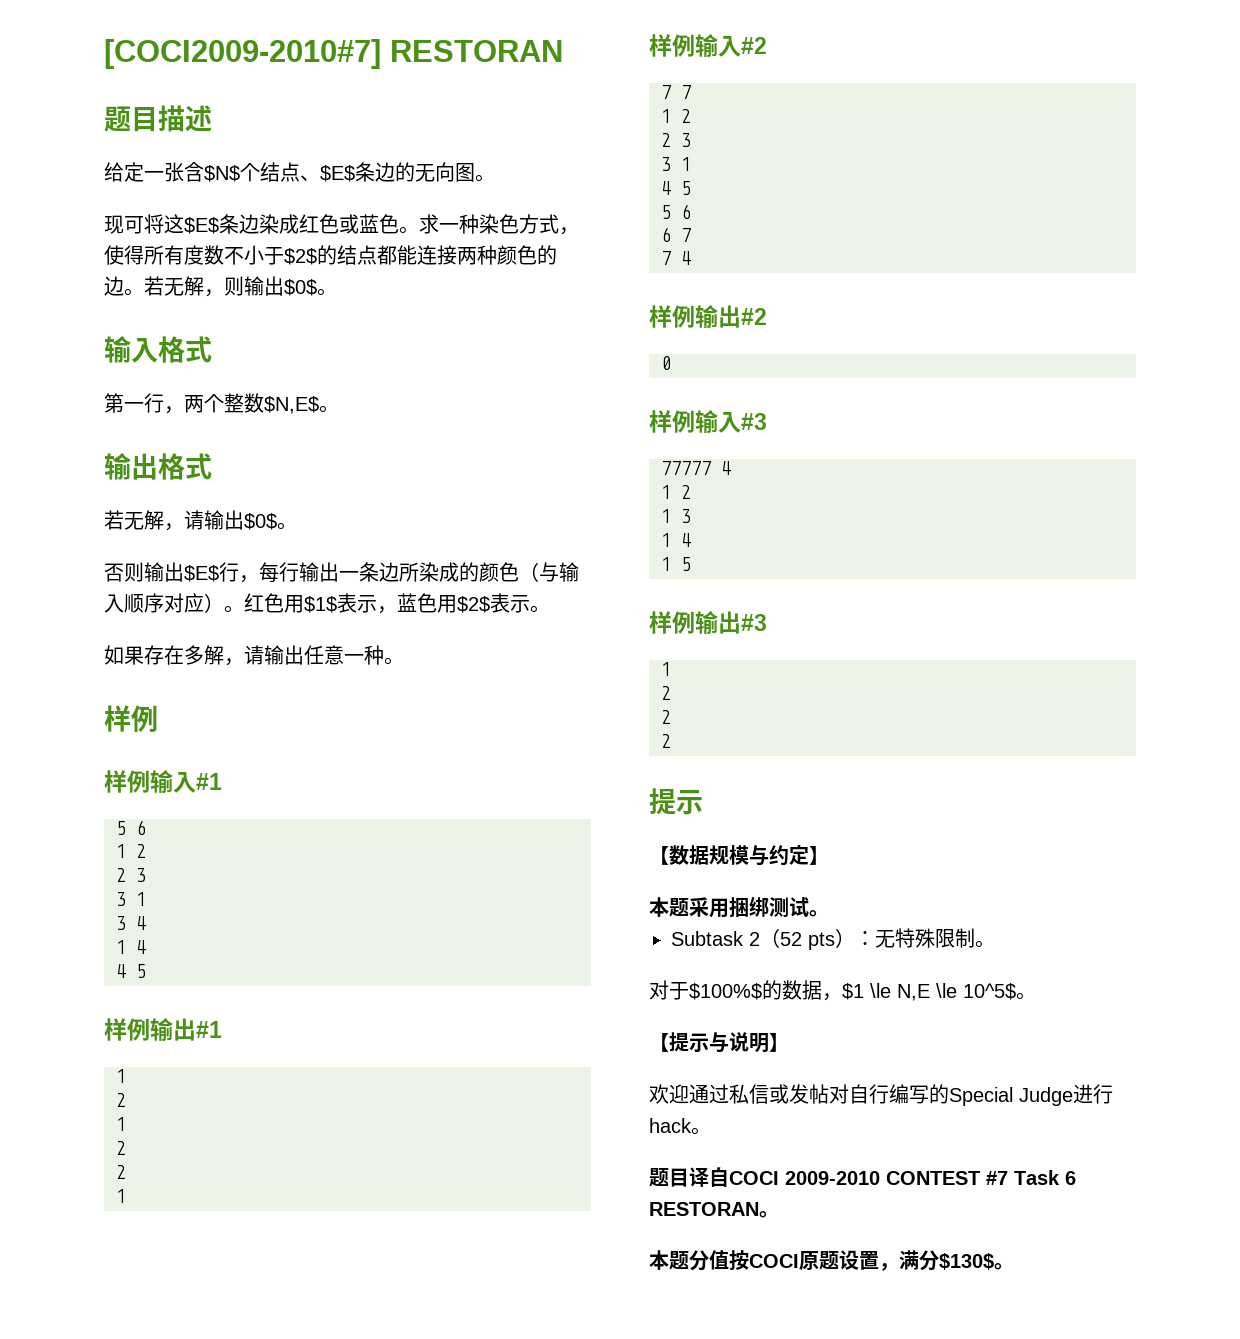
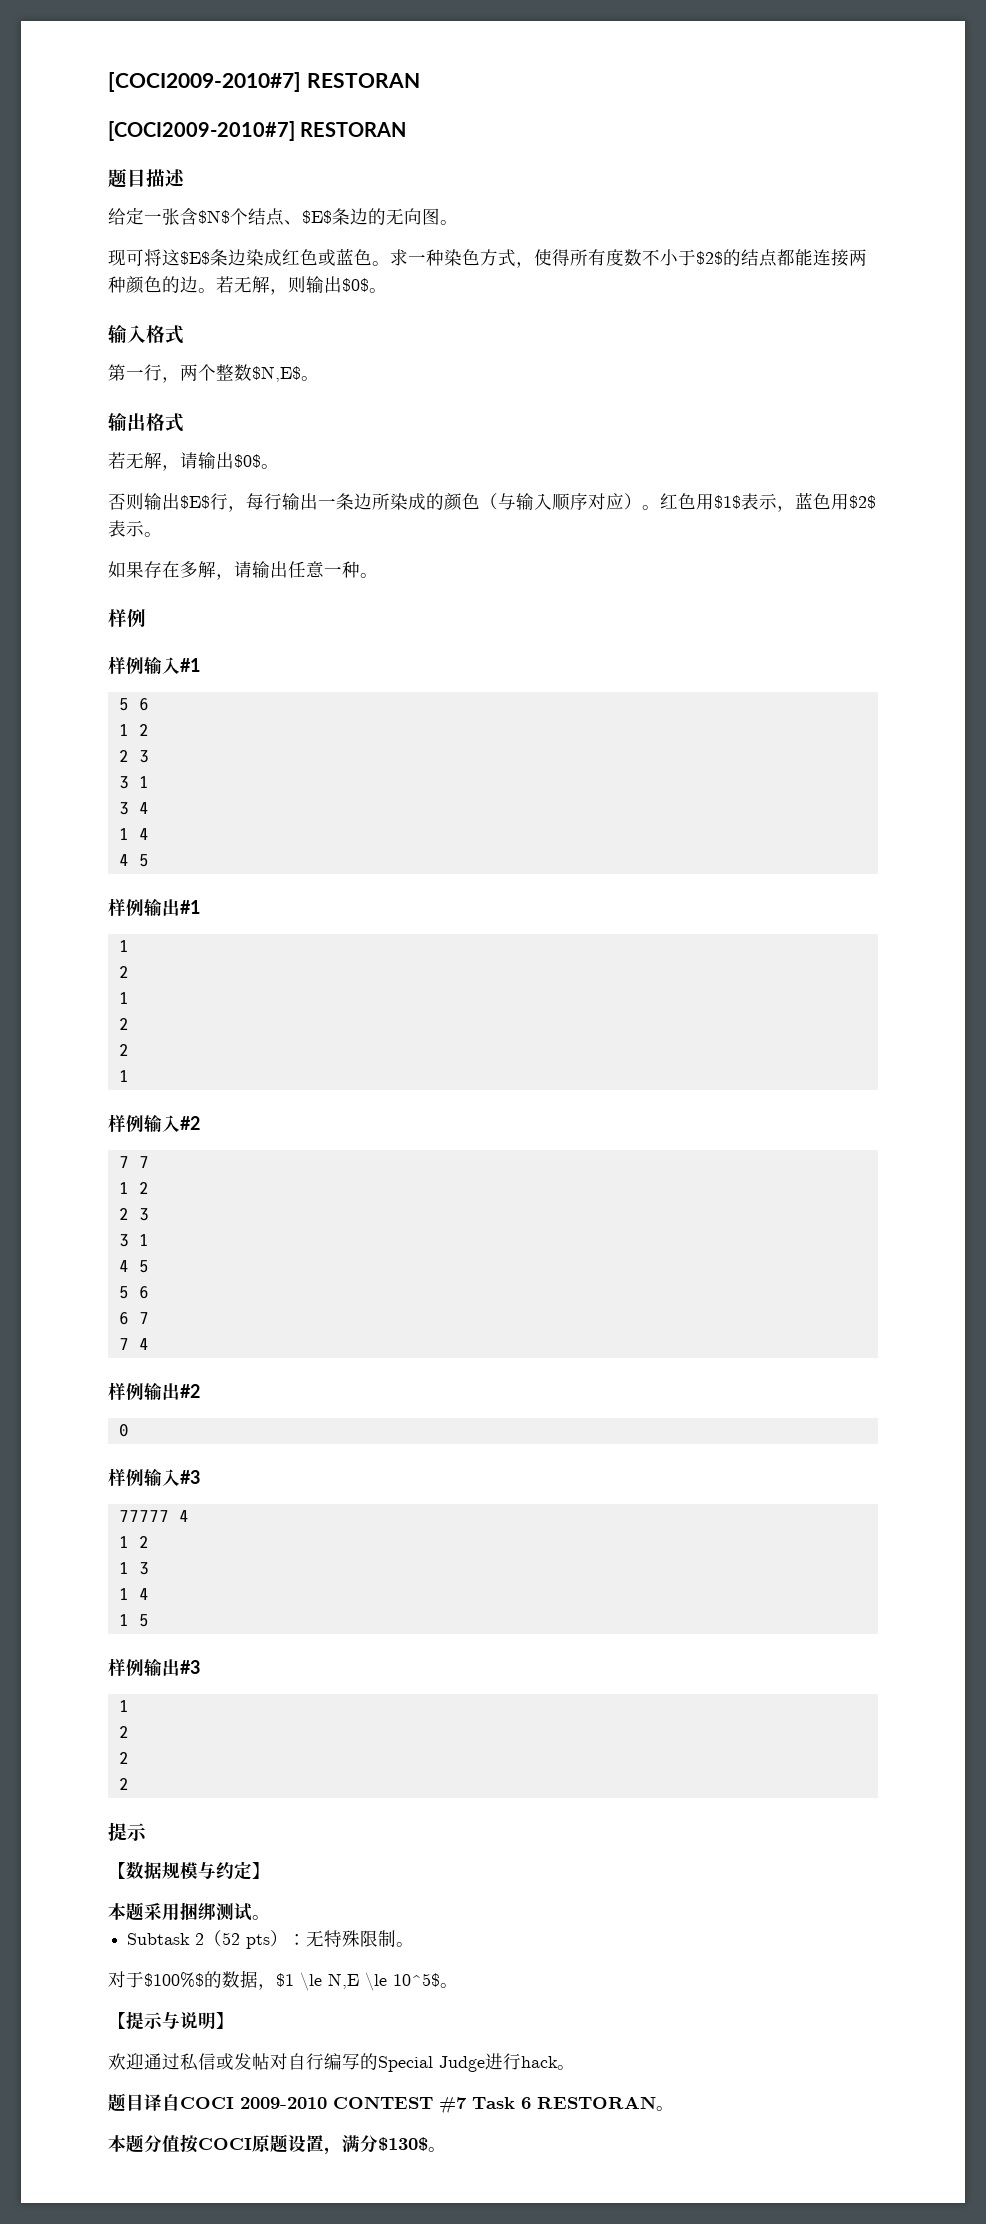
[104,39,563,69] [COCI2009-2010#7] RESTORAN -> [108,72,420,92] [108,121,407,141] [COCI2009-2010#7] RESTORAN // [COCI2009-2010#7] RESTORAN

